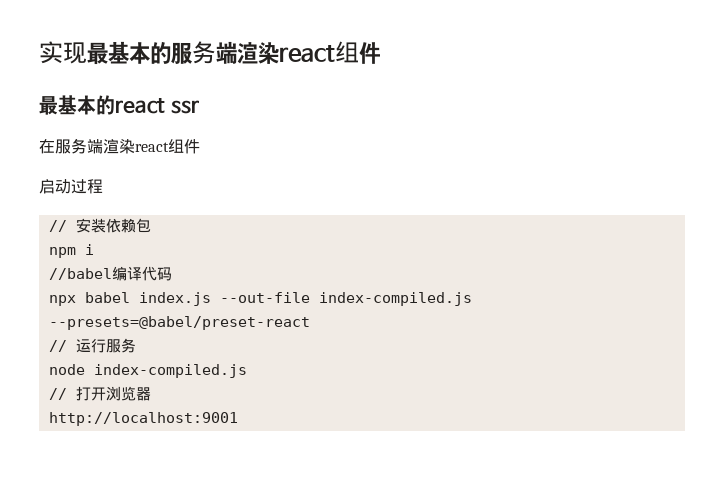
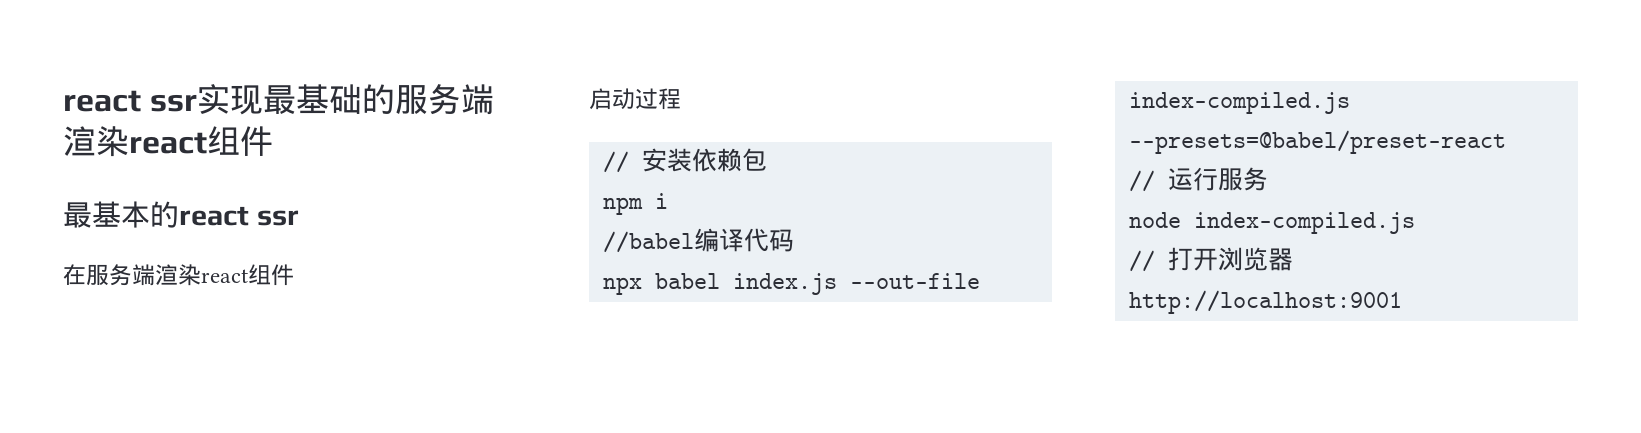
(39, 52) none -> [63,90,197,112] react ssr
[129,42,150,64] 本 -> [328,84,362,114] 础

